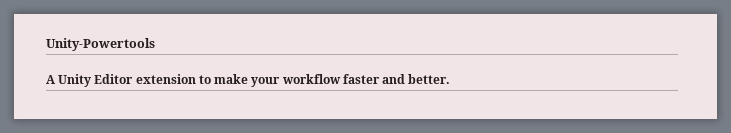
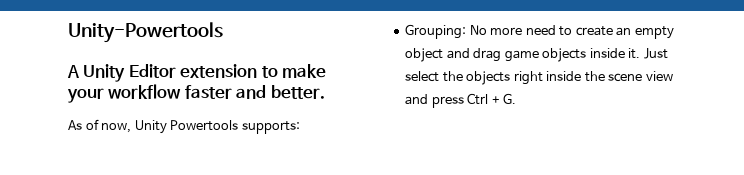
(451, 79) none -> [68,119,300,134] [405,24,674,39] [405,48,668,62] [405,71,673,85] [405,93,517,108] // As of now, Unity Powertools supports: // Grouping: No more need to create an empty object and drag game objects inside it. Just select the objects right inside the scene view and press Ctrl + G.

